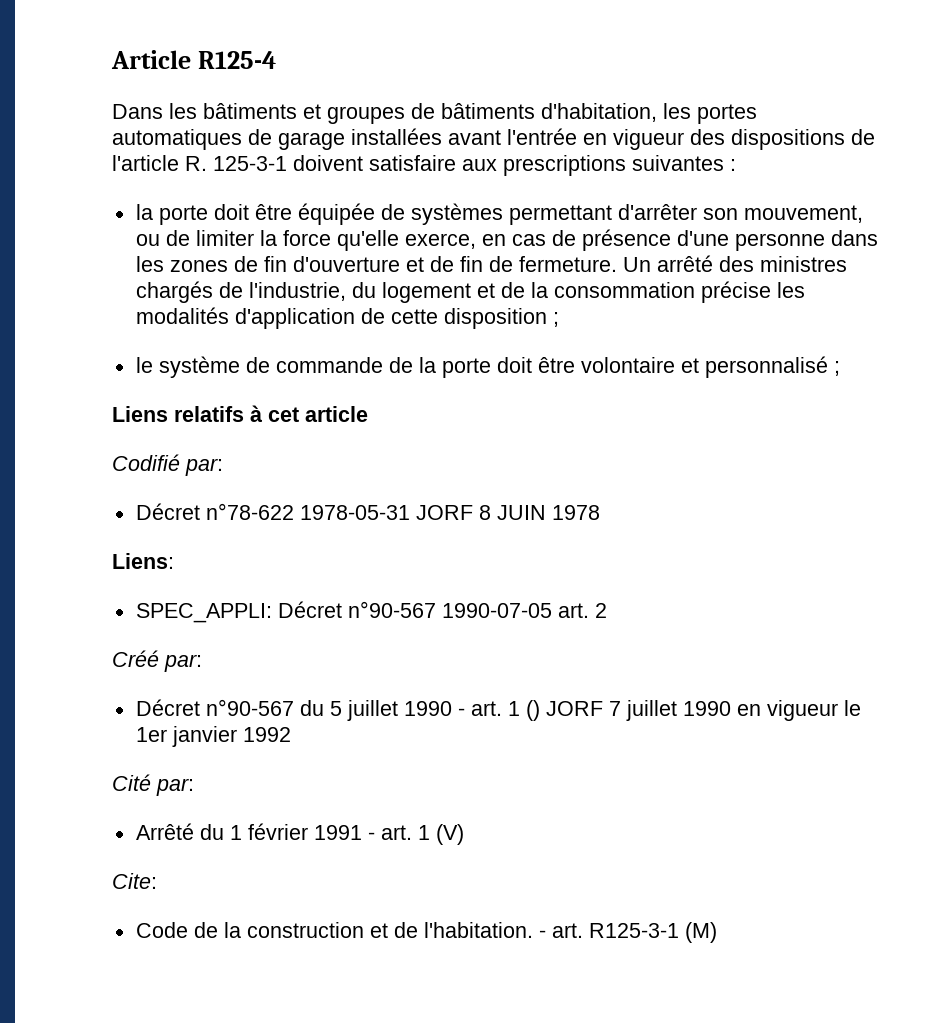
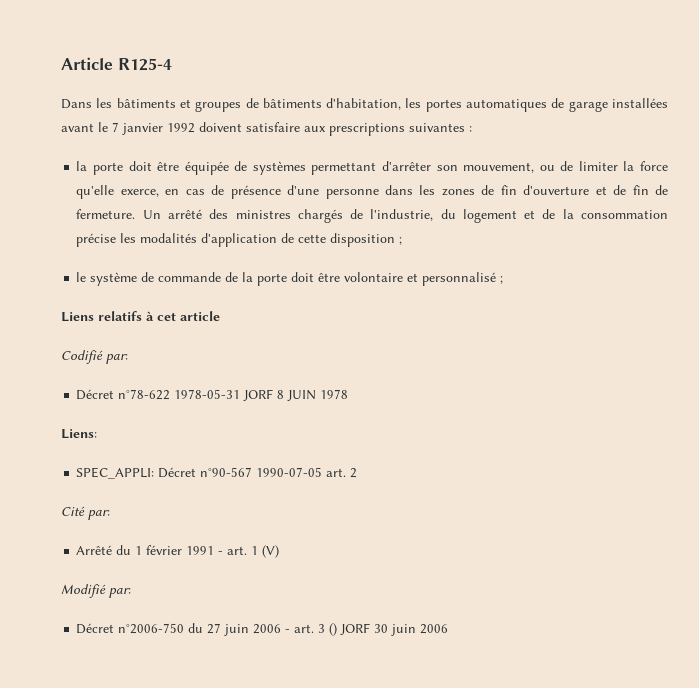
[507,128,875,150] [112,155,287,171] l'entrée en vigueur des dispositions de l'article R. 125-3-1 -> [98,122,195,135] le 7 janvier 1992
[112,650,202,672] [135,699,861,721] [135,726,291,747] // Créé par: // Décret n°90-567 du 5 juillet 1990 - art. 1 () JORF 7 juillet 1990 en vigueur le 1er janvier 1992 -> (358, 473) none
[112,873,157,889] [135,922,717,943] Cite: // Code de la construction et de l'habitation. - art. R125-3-1 (M) -> [61,584,131,598] [76,623,449,636] Modifié par: // Décret n°2006-750 du 27 juin 2006 - art. 3 () JORF 30 juin 2006

